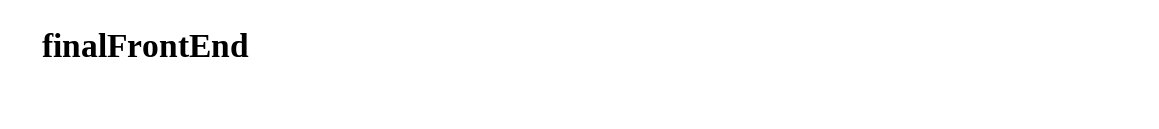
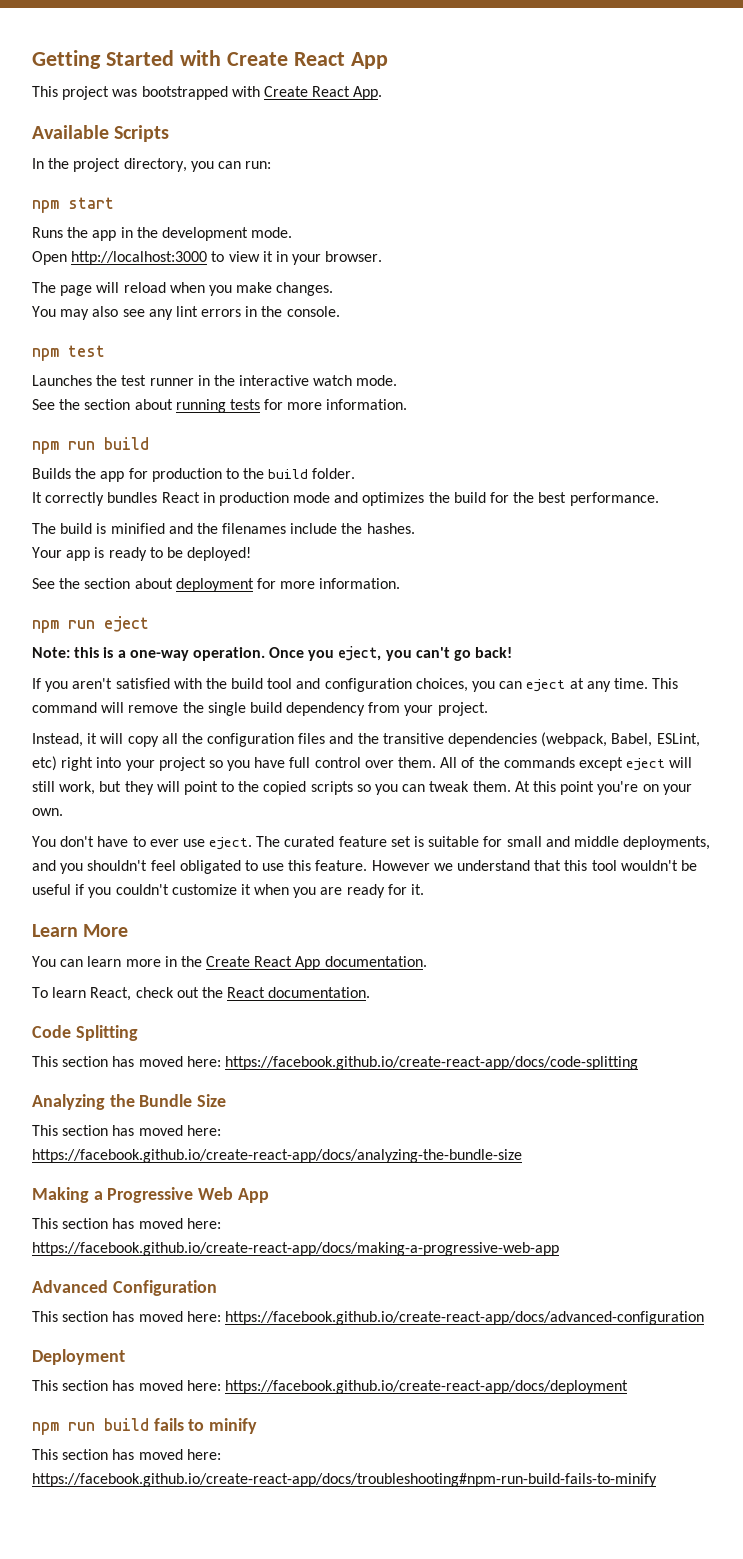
[42,33,249,57] finalFrontEnd -> [32,50,388,69] [32,86,383,100] [32,125,170,142] [32,158,272,172] [32,197,114,213] [32,227,293,241] [32,251,383,265] [32,282,334,296] [32,306,340,320] [32,345,105,361] [32,375,398,386] [32,399,408,413] [32,437,149,454] [32,468,356,482] [32,492,659,506] [32,523,415,534] [32,547,252,561] [32,578,401,592] [32,616,149,633] [32,646,513,661] [32,678,679,692] [32,702,488,716] [32,732,700,747] [32,756,693,771] [32,781,692,795] [32,808,63,816] [32,836,711,850] [32,860,697,874] [32,884,425,898] [32,924,129,937] [32,956,427,970] [32,987,371,1001] [32,1025,138,1041] [32,1056,638,1070] [32,1094,227,1110] [32,1125,221,1136] [32,1149,522,1163] [32,1187,269,1203] [32,1218,221,1229] [32,1242,559,1256] [32,1280,217,1296] [32,1311,704,1325] [32,1349,125,1365] [32,1380,628,1394] [32,1418,258,1435] [32,1449,221,1460] [32,1473,657,1487] Getting Started with Create React App // This project was bootstrapped with Create React App. // Available Scripts // In the project directory, you can run: // npm start // Runs the app in the development mode. // Open http://localhost:3000 to view it in your browser. // The page will reload when you make changes. // You may also see any lint errors in the console. // npm test // Launches the test runner in the interactive watch mode. // See the section about running tests for more information. // npm run build // Builds the app for production to the build folder. // It correctly bundles React in production mode and optimizes the build for the best performance. // The build is minified and the filenames include the hashes. // Your app is ready to be deployed! // See the section about deployment for more information. // npm run eject // Note: this is a one-way operation. Once you eject, you can't go back! // If you aren't satisfied with the build tool and configuration choices, you can eject at any time. This command will remove the single build dependency from your project. // Instead, it will copy all the configuration files and the transitive dependencies (webpack, Babel, ESLint, etc) right into your project so you have full control over them. All of the commands except eject will still work, but they will point to the copied scripts so you can tweak them. At this point you're on your own. // You don't have to ever use eject. The curated feature set is suitable for small and middle deployments, and you shouldn't feel obligated to use this feature. However we understand that this tool wouldn't be useful if you couldn't customize it when you are ready for it. // Learn More // You can learn more in the Create React App documentation. // To learn React, check out the React documentation. // Code Splitting // This section has moved here: https://facebook.github.io/create-react-app/docs/code-splitting // Analyzing the Bundle Size // This section has moved here: https://facebook.github.io/create-react-app/docs/analyzing-the-bundle-size // Making a Progressive Web App // This section has moved here: https://facebook.github.io/create-react-app/docs/making-a-progressive-web-app // Advanced Configuration // This section has moved here: https://facebook.github.io/create-react-app/docs/advanced-configuration // Deployment // This section has moved here: https://facebook.github.io/create-react-app/docs/deployment // npm run build fails to minify // This section has moved here: https://facebook.github.io/create-react-app/docs/troubleshooting#npm-run-build-fails-to-minify

